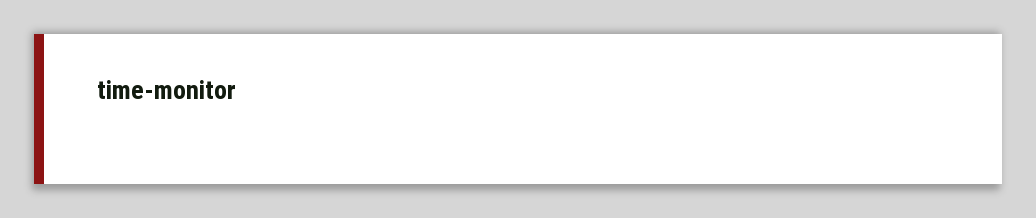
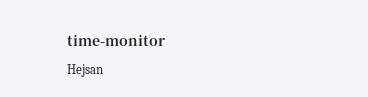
(236, 89) none -> [67,64,103,77] // Hejsan

